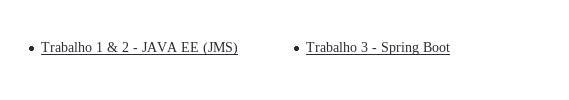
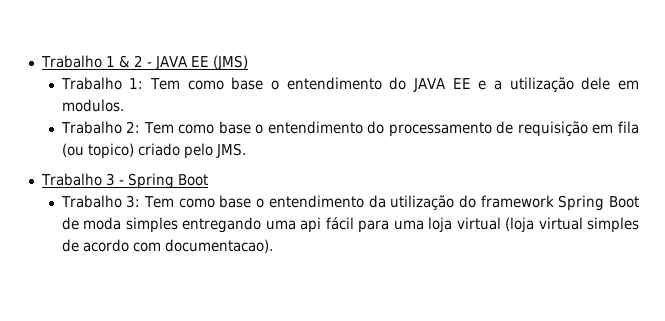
(239, 48) none -> [60,77,639,92] [61,99,124,112] [60,121,639,137] [61,143,246,159] // Trabalho 1: Tem como base o entendimento do JAVA EE e a utilização dele em modulos. // Trabalho 2: Tem como base o entendimento do processamento de requisição em fila (ou topico) criado pelo JMS.
(451, 47) none -> [60,195,639,211] [61,217,639,233] [61,239,273,253] // Trabalho 3: Tem como base o entendimento da utilização do framework Spring Boot de moda simples entregando uma api fácil para uma loja virtual (loja virtual simples de acordo com documentacao).

